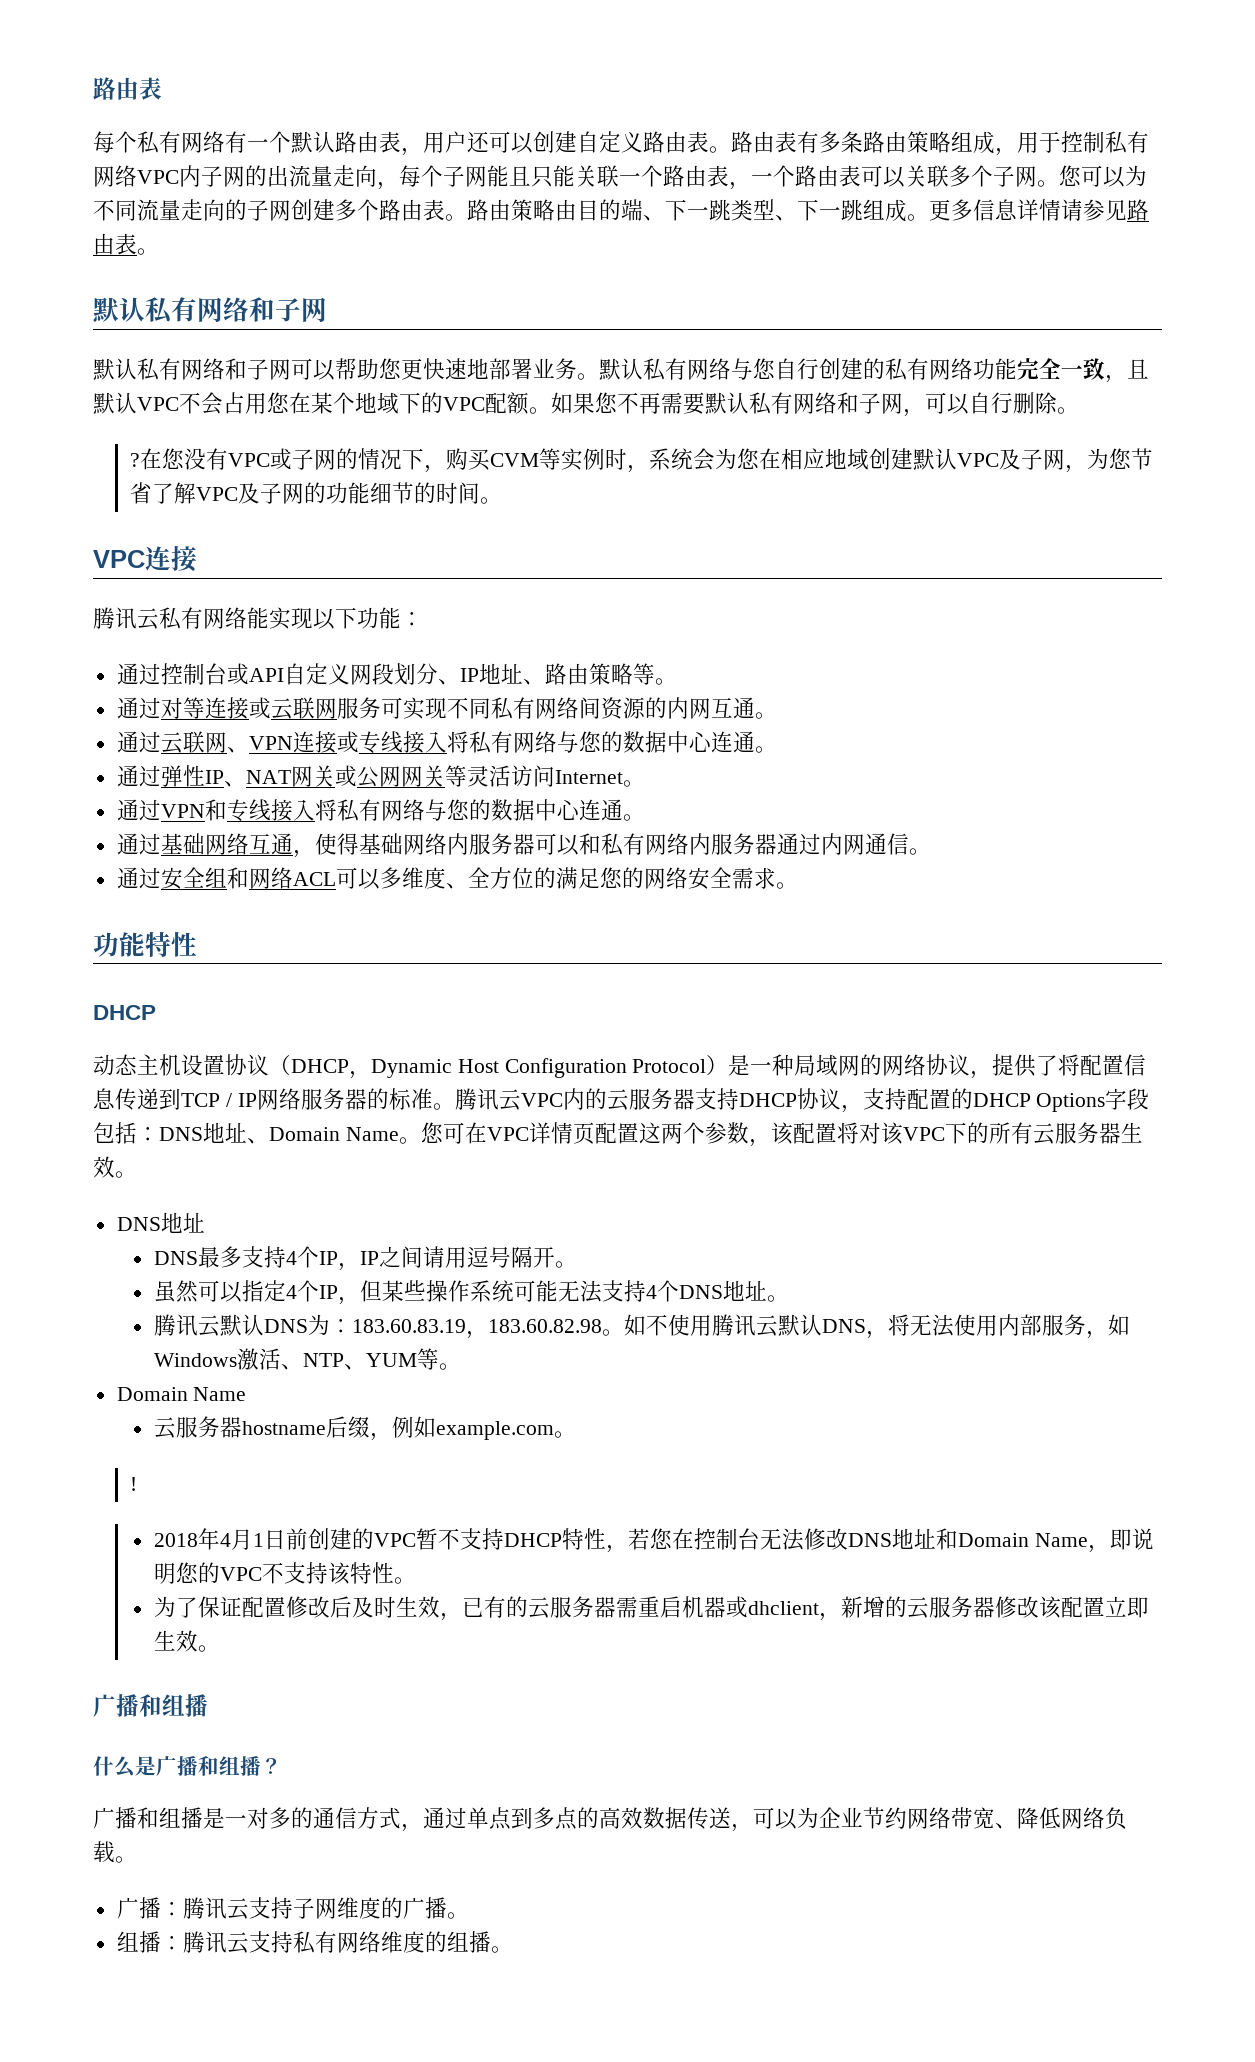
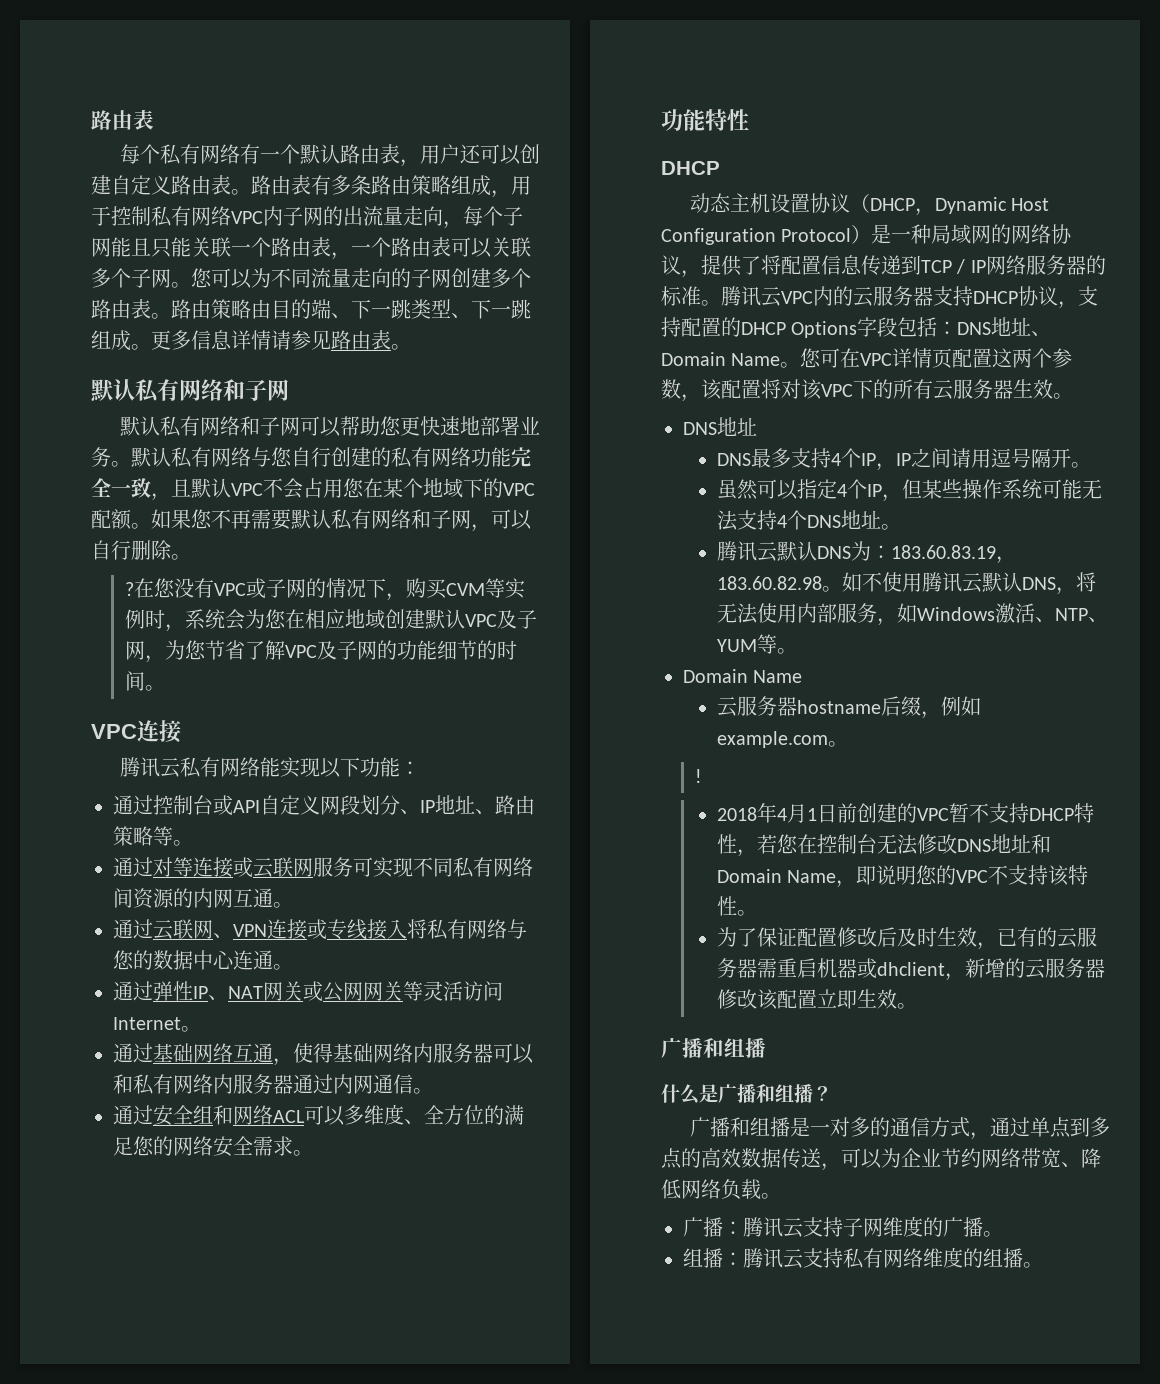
[116,799,645,822] // 通过VPN和专线接入将私有网络与您的数据中心连通。 -> (201, 1029) none

